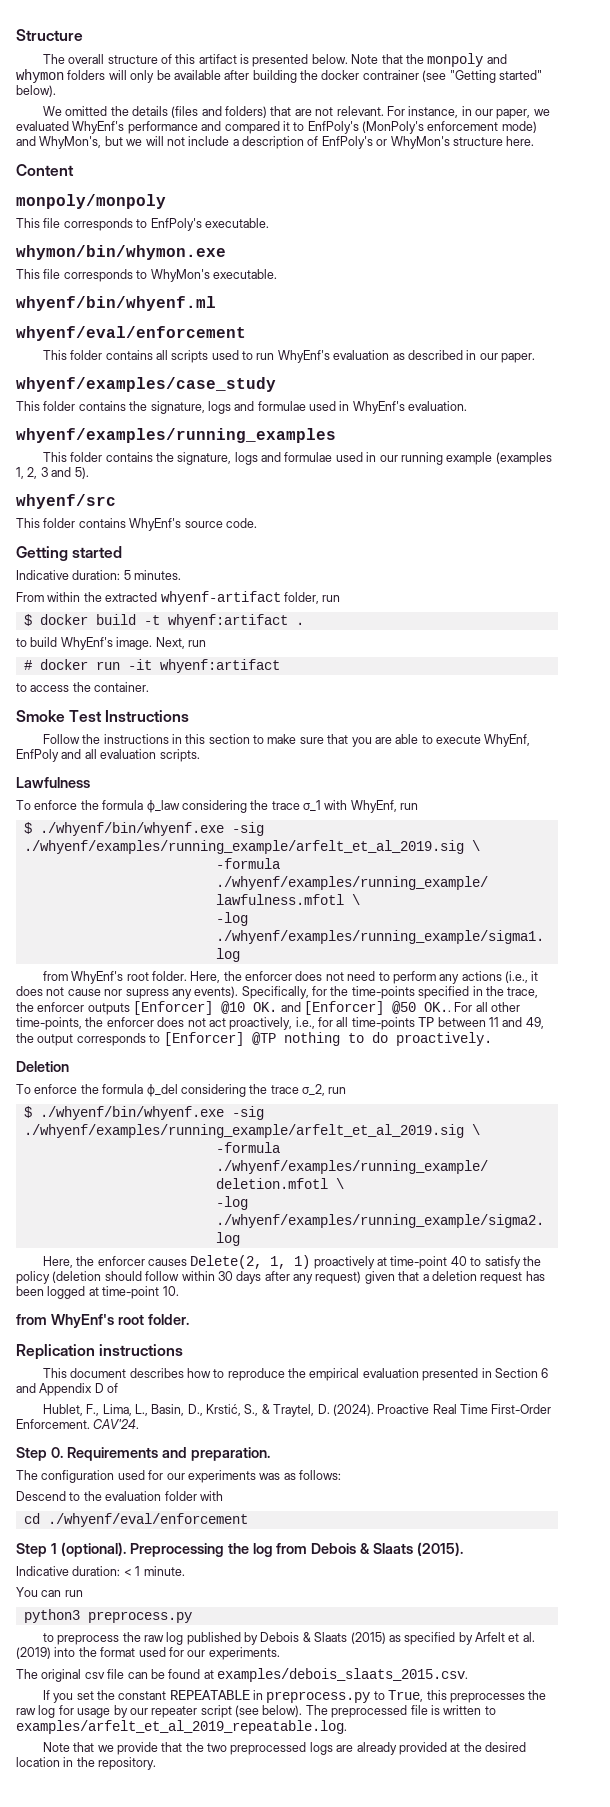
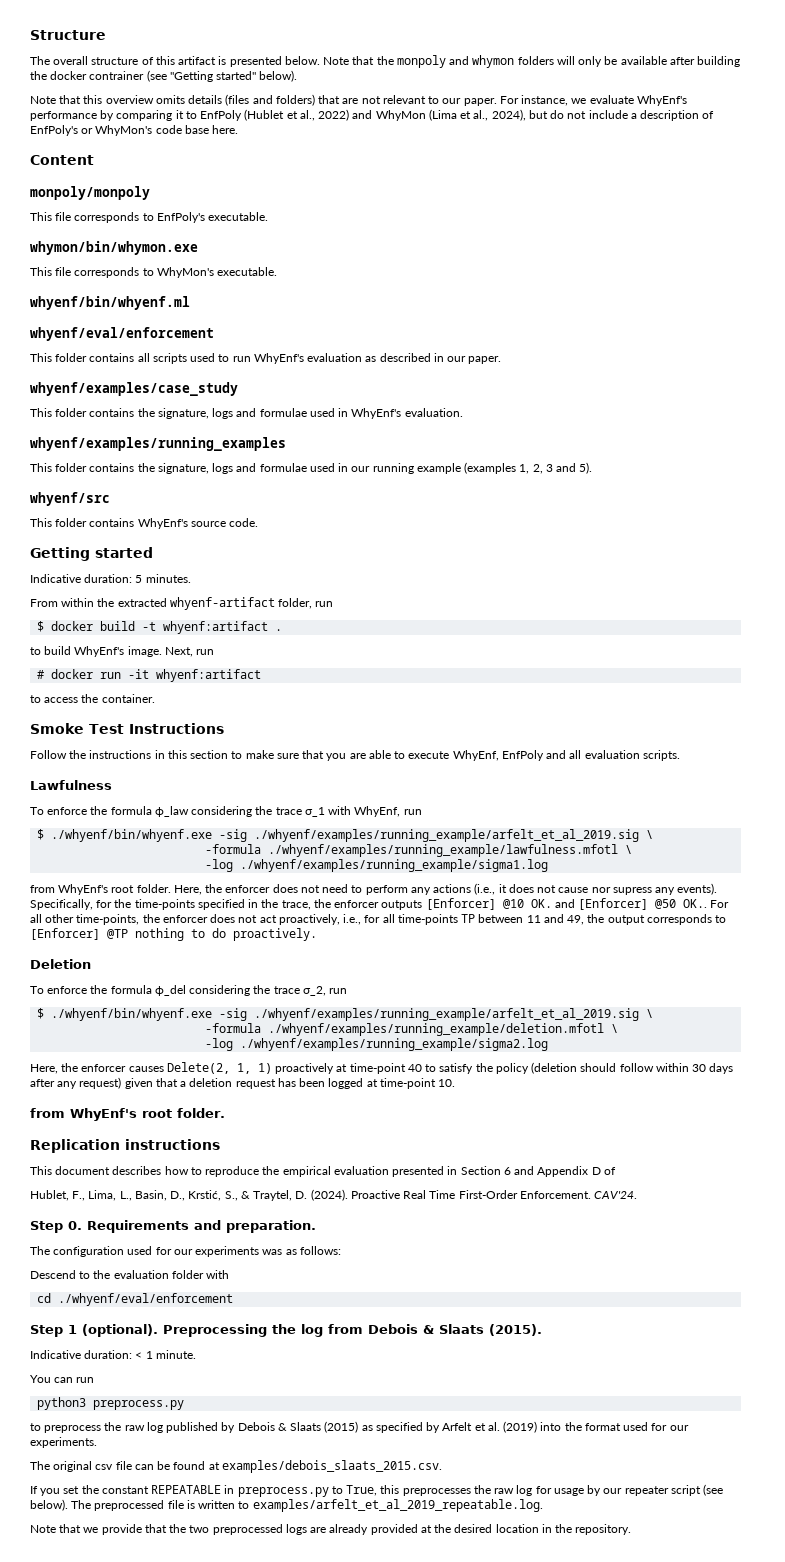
[42,106,129,116] We omitted the -> [30,95,185,104] Note that this overview omits
[336,106,550,119] [16,121,537,134] [16,136,164,149] relevant. For instance, in our paper, we evaluated WhyEnf's performance and compared it to EnfPoly's (MonPoly's enforcement mode) and WhyMon's, but we will -> [382,95,687,106] [30,109,565,121] relevant to our paper. For instance, we evaluate WhyEnf's performance by comparing it to EnfPoly (Hublet et al., 2022) and WhyMon (Lima et al., 2024), but do
[452,137,503,146] structure -> [155,125,209,134] code base

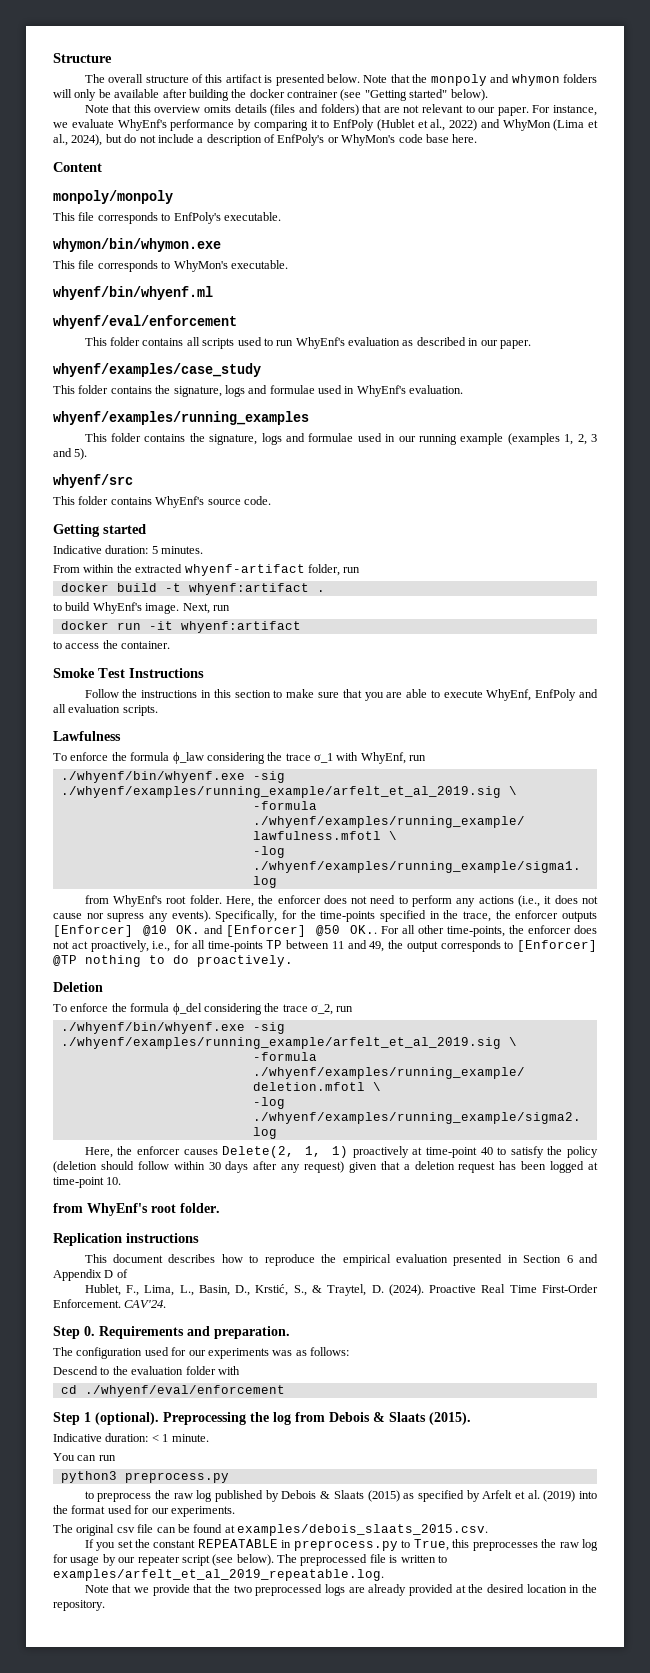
[37,621,45,632] $ -> (361, 570) none
[37,670,45,679] # -> (230, 608) none
[37,829,45,840] $ -> (427, 758) none
[37,1008,45,1019] $ -> (354, 1009) none

